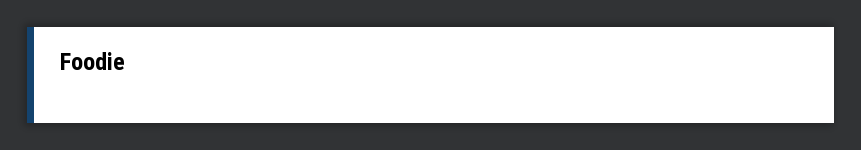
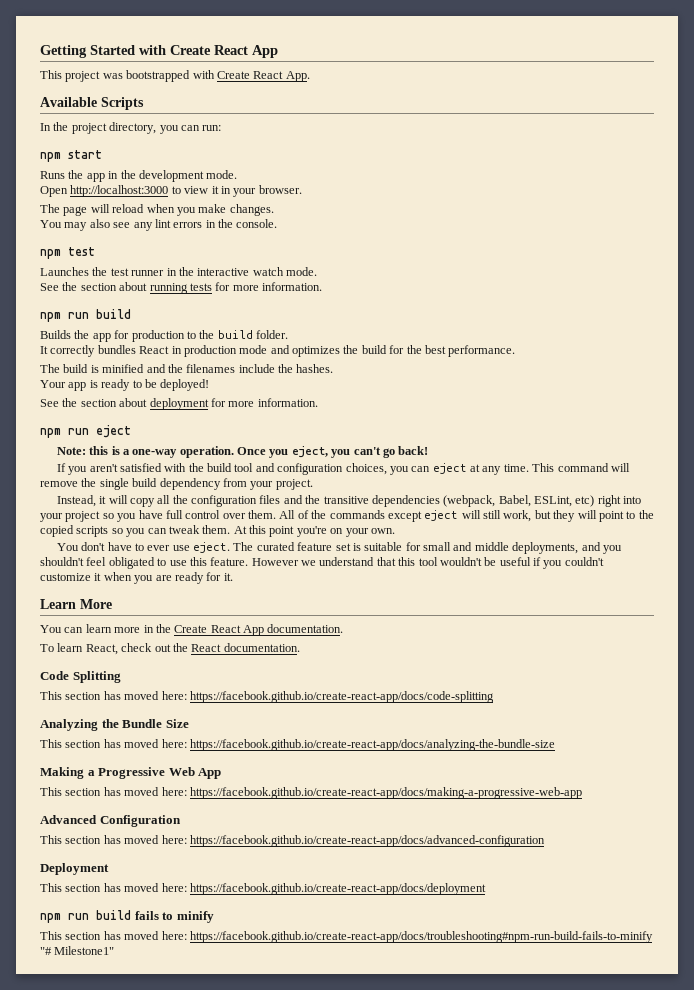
[60,52,125,70] Foodie -> [40,45,278,58] [40,70,310,82] [40,97,144,110] [40,122,222,134] [40,150,102,162] [40,170,238,182] [40,185,302,197] [40,204,274,216] [40,219,278,231] [40,247,95,259] [40,267,317,276] [40,282,322,294] [40,309,131,322] [40,330,288,342] [40,345,516,357] [40,364,334,373] [40,379,210,391] [40,398,318,410] [40,425,131,438] [56,446,429,458] [56,463,630,475] [40,478,313,490] [56,495,642,507] [40,510,654,522] [40,525,395,537] [56,542,622,554] [40,557,604,569] [40,572,233,584] [40,599,112,609] [40,624,344,636] [40,643,300,655] [40,671,121,683] [40,691,494,703] [40,719,189,731] [40,739,555,751] [40,767,222,779] [40,787,582,799] [40,815,181,827] [40,835,545,847] [40,863,109,875] [40,883,486,895] [40,910,214,923] [40,931,653,943] [40,946,115,955] Getting Started with Create React App // This project was bootstrapped with Create React App. // Available Scripts // In the project directory, you can run: // npm start // Runs the app in the development mode. // Open http://localhost:3000 to view it in your browser. // The page will reload when you make changes. // You may also see any lint errors in the console. // npm test // Launches the test runner in the interactive watch mode. // See the section about running tests for more information. // npm run build // Builds the app for production to the build folder. // It correctly bundles React in production mode and optimizes the build for the best performance. // The build is minified and the filenames include the hashes. // Your app is ready to be deployed! // See the section about deployment for more information. // npm run eject // Note: this is a one-way operation. Once you eject, you can't go back! // If you aren't satisfied with the build tool and configuration choices, you can eject at any time. This command will remove the single build dependency from your project. // Instead, it will copy all the configuration files and the transitive dependencies (webpack, Babel, ESLint, etc) right into your project so you have full control over them. All of the commands except eject will still work, but they will point to the copied scripts so you can tweak them. At this point you're on your own. // You don't have to ever use eject. The curated feature set is suitable for small and middle deployments, and you shouldn't feel obligated to use this feature. However we understand that this tool wouldn't be useful if you couldn't customize it when you are ready for it. // Learn More // You can learn more in the Create React App documentation. // To learn React, check out the React documentation. // Code Splitting // This section has moved here: https://facebook.github.io/create-react-app/docs/code-splitting // Analyzing the Bundle Size // This section has moved here: https://facebook.github.io/create-react-app/docs/analyzing-the-bundle-size // Making a Progressive Web App // This section has moved here: https://facebook.github.io/create-react-app/docs/making-a-progressive-web-app // Advanced Configuration // This section has moved here: https://facebook.github.io/create-react-app/docs/advanced-configuration // Deployment // This section has moved here: https://facebook.github.io/create-react-app/docs/deployment // npm run build fails to minify // This section has moved here: https://facebook.github.io/create-react-app/docs/troubleshooting#npm-run-build-fails-to-minify "# Milestone1"

